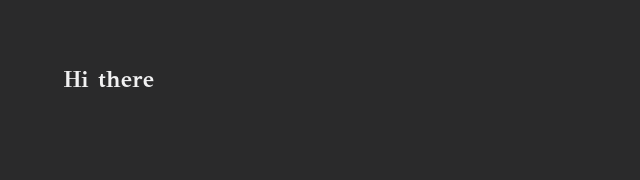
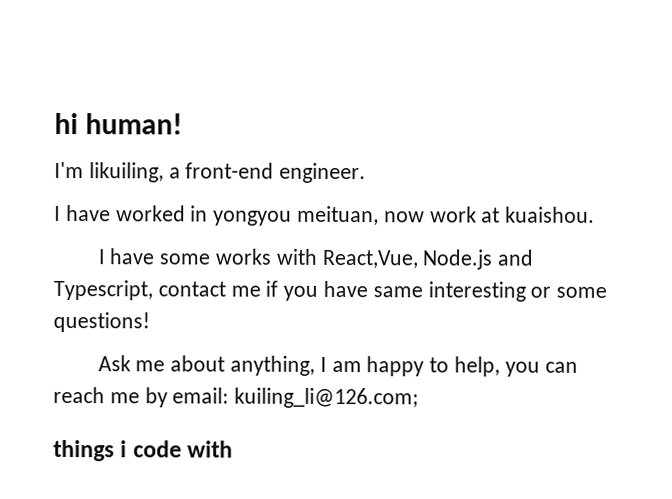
[63,71,154,88] Hi there -> [54,112,184,135] [54,161,367,184] [54,205,596,226] [97,248,535,270] [53,279,608,302] [53,311,150,333] [97,355,578,377] [53,386,420,409] [53,439,234,462] hi human! // I'm likuiling, a front-end engineer. // I have worked in yongyou meituan, now work at kuaishou. // I have some works with React,Vue, Node.js and Typescript, contact me if you have same interesting or some questions! // Ask me about anything, I am happy to help, you can reach me by email: kuiling_li@126.com; // things i code with

